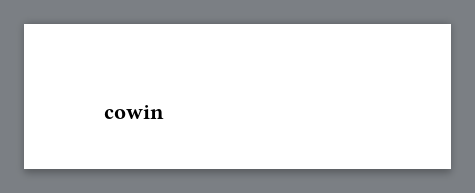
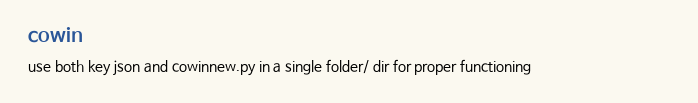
(164, 112) none -> [28,59,532,76] // use both key json and cowinnew.py in a single folder/ dir for proper functioning

